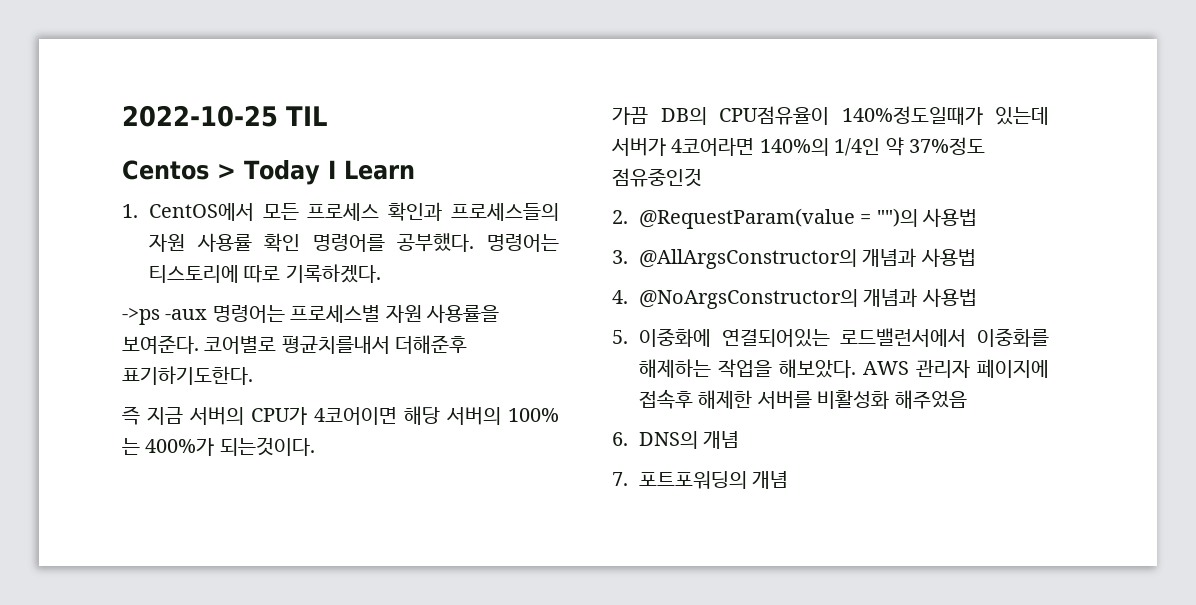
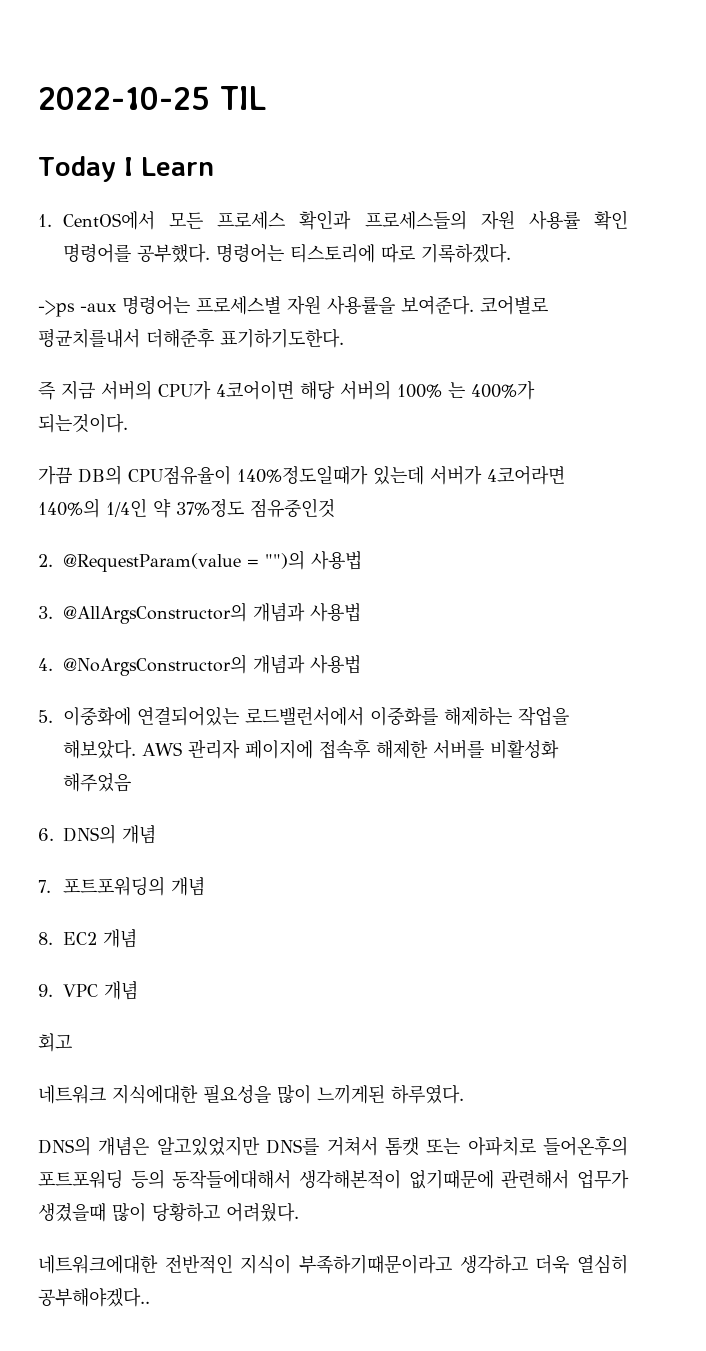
[122,160,236,180] Centos > -> (266, 98) none
(789, 480) none -> [38,928,137,948] [38,980,138,1000] [38,1033,72,1052] [38,1084,464,1104] [38,1136,628,1156] [38,1169,629,1189] [38,1202,299,1222] [38,1254,628,1274] [38,1287,150,1307] // 8. EC2 개념 // 9. VPC 개념 // 회고 // 네트워크 지식에대한 필요성을 많이 느끼게된 하루였다. // DNS의 개념은 알고있었지만 DNS를 거쳐서 톰캣 또는 아파치로 들어온후의 포트포워딩 등의 동작들에대해서 생각해본적이 없기때문에 관련해서 업무가 생겼을때 많이 당황하고 어려웠다. // 네트워크에대한 전반적인 지식이 부족하기때문이라고 생각하고 더욱 열심히 공부해야겠다..

